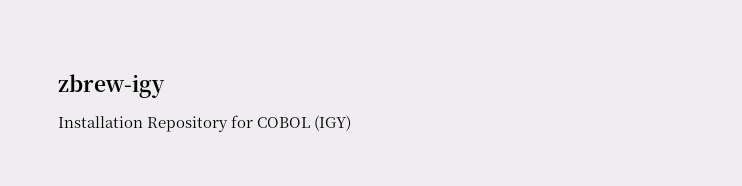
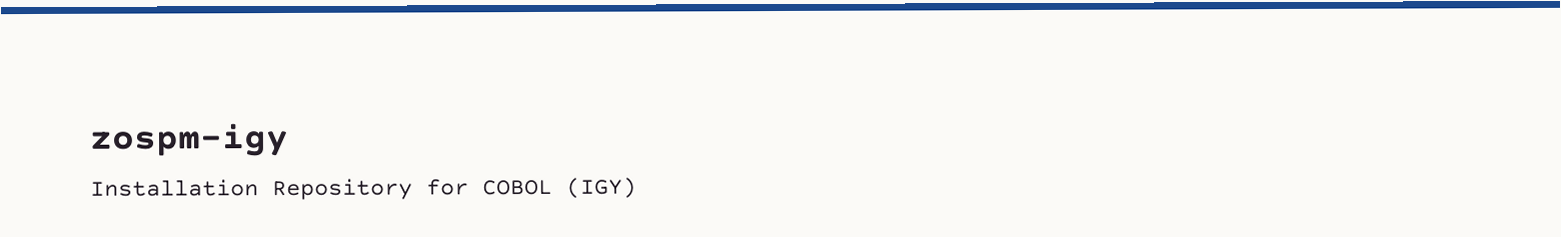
[58,74,165,98] zbrew-igy -> [90,122,289,157] zospm-igy

